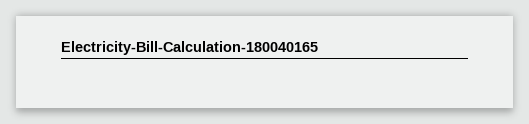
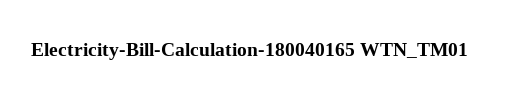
(318, 48) none -> [360,43,469,58] WTN_TM01

